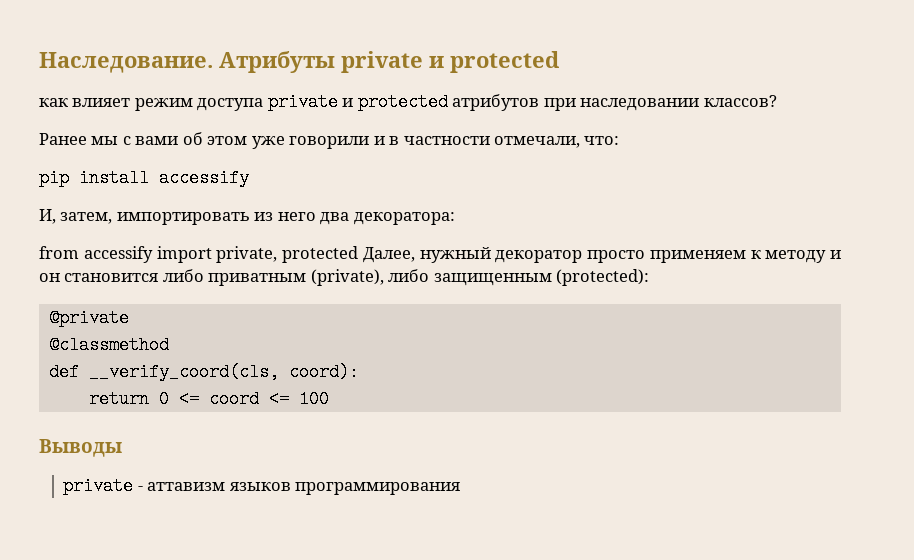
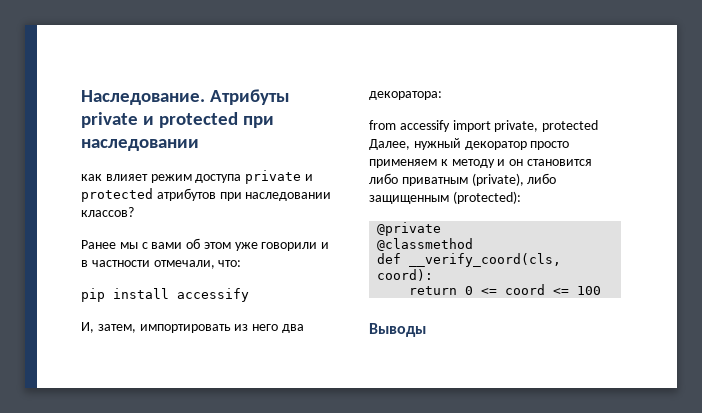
(559, 62) none -> [243,116,275,128] [81,139,199,151] при наследовании
[63,477,461,495] // private - аттавизм языков программирования -> (426, 330) none

